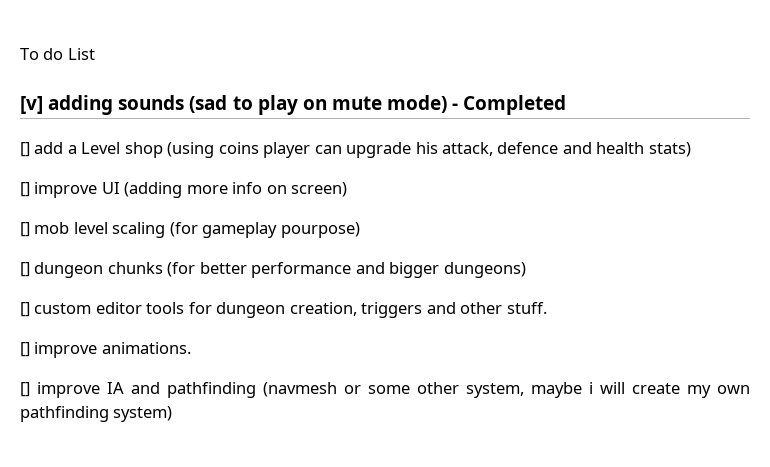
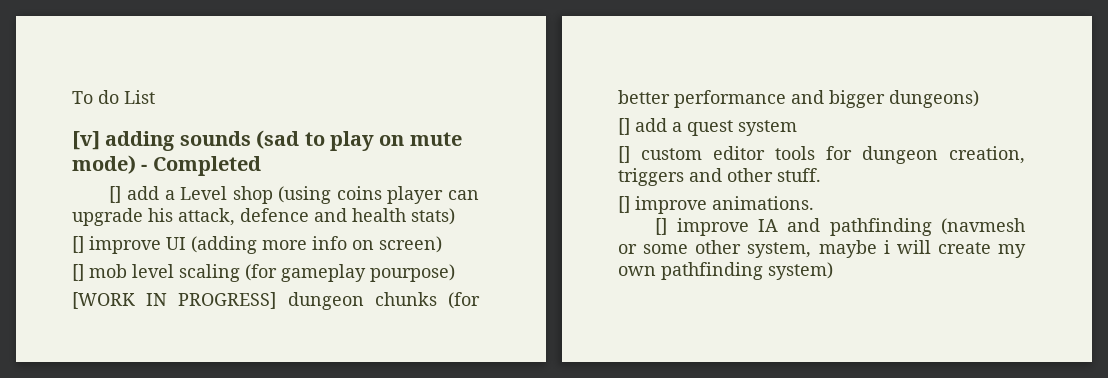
[20,262,30,277] [] -> [72,292,277,309] [WORK IN PROGRESS]
(526, 270) none -> [618,118,797,136] // [] add a quest system

